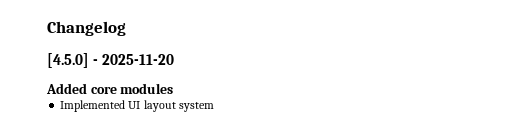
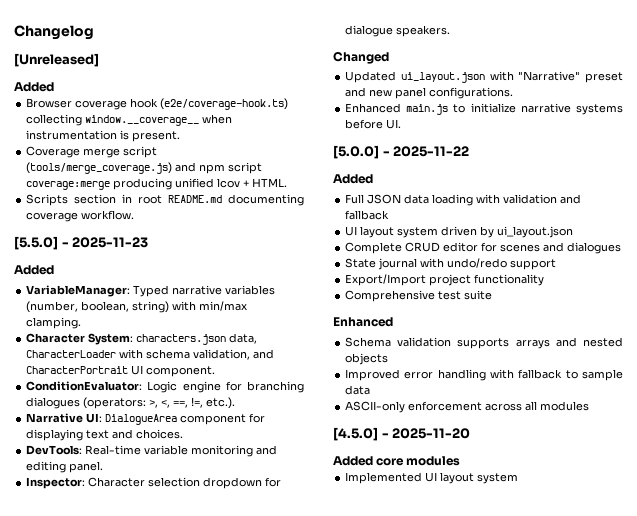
(126, 28) none -> [14,53,99,67] [14,82,54,92] [26,98,289,110] [26,114,233,126] [26,130,181,142] [26,146,158,158] [26,162,263,174] [26,178,288,190] [26,194,304,206] [26,210,135,222] [14,236,149,250] [14,265,54,275] [26,285,276,297] [26,301,248,313] [26,317,82,329] [26,333,258,345] [26,349,275,360] [26,365,216,377] [26,381,304,393] [26,397,236,409] [26,413,266,425] [26,429,184,441] [26,445,278,457] [26,461,104,473] [26,477,282,489] [345,25,451,37] [333,51,389,64] [345,71,623,83] [345,87,514,99] [345,103,623,115] [345,119,402,129] [333,145,470,159] [333,174,373,184] [345,194,582,206] [345,210,390,220] [345,226,574,238] [345,242,622,254] [345,258,557,270] [345,274,545,286] [345,290,493,302] [333,317,393,327] [345,337,623,349] [345,353,389,365] [345,369,623,381] [345,385,371,395] [345,401,590,413] // [Unreleased] // Added // Browser coverage hook (e2e/coverage-hook.ts) collecting window.__coverage__ when instrumentation is present. // Coverage merge script (tools/merge_coverage.js) and npm script coverage:merge producing unified lcov + HTML. // Scripts section in root README.md documenting coverage workflow. // [5.5.0] - 2025-11-23 // Added // VariableManager: Typed narrative variables (number, boolean, string) with min/max clamping. // Character System: characters.json data, CharacterLoader with schema validation, and CharacterPortrait UI component. // ConditionEvaluator: Logic engine for branching dialogues (operators: >, <, ==, !=, etc.). // Narrative UI: DialogueArea component for displaying text and choices. // DevTools: Real-time variable monitoring and editing panel. // Inspector: Character selection dropdown for dialogue speakers. // Changed // Updated ui_layout.json with "Narrative" preset and new panel configurations. // Enhanced main.js to initialize narrative systems before UI. // [5.0.0] - 2025-11-22 // Added // Full JSON data loading with validation and fallback // UI layout system driven by ui_layout.json // Complete CRUD editor for scenes and dialogues // State journal with undo/redo support // Export/Import project functionality // Comprehensive test suite // Enhanced // Schema validation supports arrays and nested objects // Improved error handling with fallback to sample data // ASCII-only enforcement across all modules

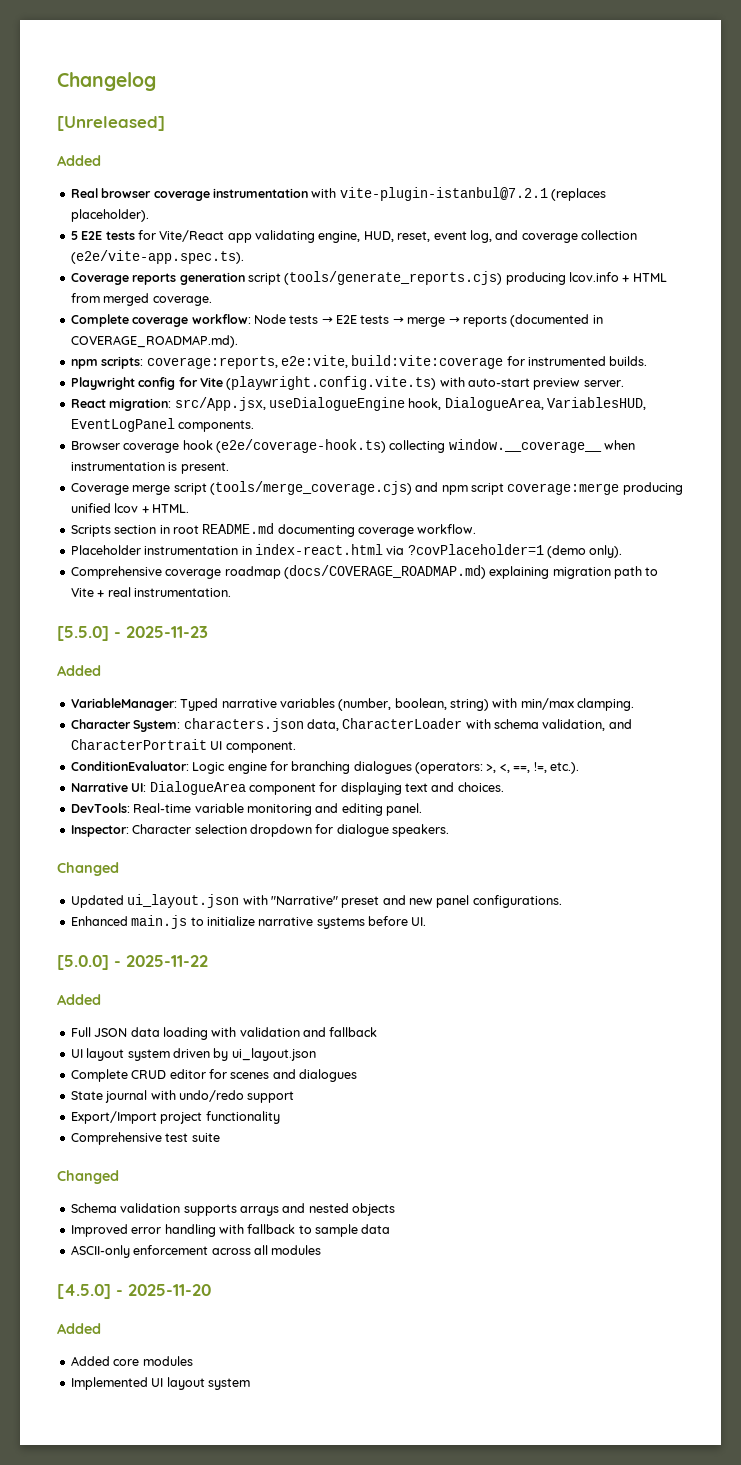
(54, 87) none -> [70,187,606,201] [70,209,149,222] [70,230,637,243] [70,250,244,264] [70,271,667,285] [70,293,212,306] [70,314,603,327] [70,335,238,348] [70,355,648,369] [70,376,624,390] [70,397,646,411] [70,418,255,432] // Real browser coverage instrumentation with vite-plugin-istanbul@7.2.1 (replaces placeholder). // 5 E2E tests for Vite/React app validating engine, HUD, reset, event log, and coverage collection (e2e/vite-app.spec.ts). // Coverage reports generation script (tools/generate_reports.cjs) producing lcov.info + HTML from merged coverage. // Complete coverage workflow: Node tests → E2E tests → merge → reports (documented in COVERAGE_ROADMAP.md). // npm scripts: coverage:reports, e2e:vite, build:vite:coverage for instrumented builds. // Playwright config for Vite (playwright.config.vite.ts) with auto-start preview server. // React migration: src/App.jsx, useDialogueEngine hook, DialogueArea, VariablesHUD, EventLogPanel components.
[26,162,173,174] (tools/merge_coverage.js) -> [209,481,412,495] (tools/merge_coverage.cjs)
(135, 215) none -> [70,544,623,558] [70,565,659,579] [70,587,231,597] // Placeholder instrumentation in index-react.html via ?covPlaceholder=1 (demo only). // Comprehensive coverage roadmap (docs/COVERAGE_ROADMAP.md) explaining migration path to Vite + real instrumentation.
[333,317,393,327] Enhanced -> [57,1170,119,1184] Changed
(373, 461) none -> [70,1356,110,1366] // Added

